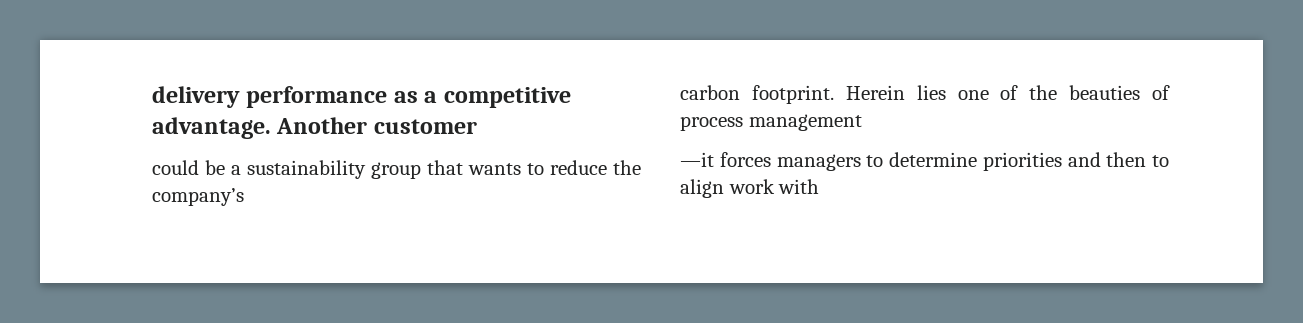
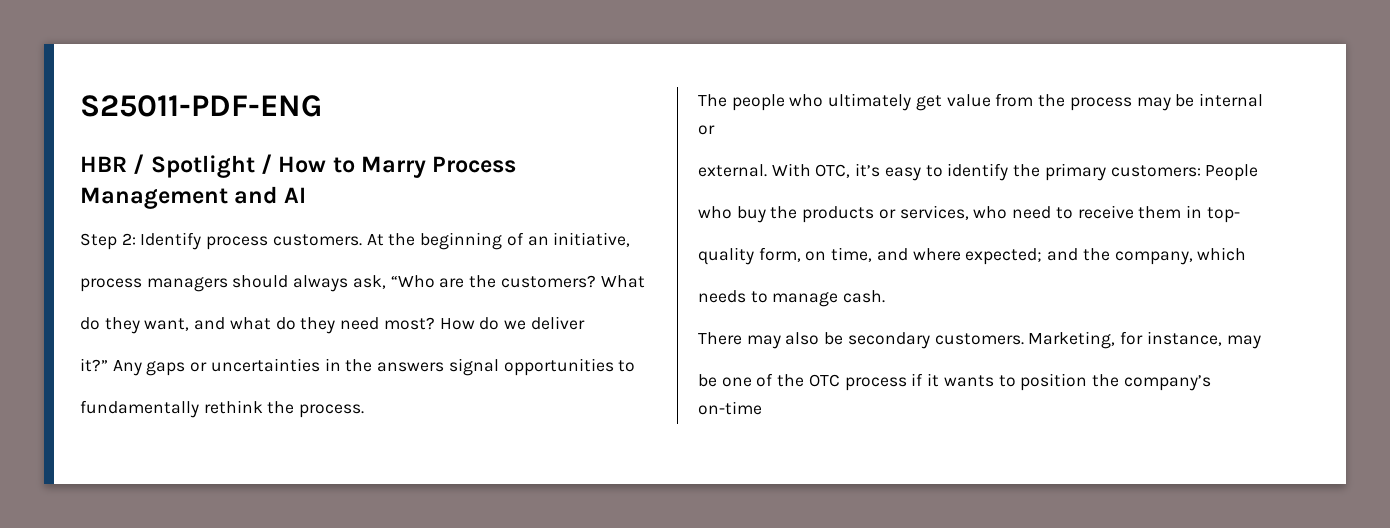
[152,86,571,108] [152,117,477,139] [152,160,641,179] [152,188,244,206] [680,85,1170,104] [680,114,862,131] [680,152,1169,171] [680,179,820,198] delivery performance as a competitive advantage. Another customer // could be a sustainability group that wants to reduce the company’s // carbon footprint. Herein lies one of the beauties of process management // —it forces managers to determine priorities and then to align work with -> [80,95,322,117] [80,154,517,178] [80,186,306,209] [80,232,631,250] [80,275,645,292] [80,316,585,334] [80,358,636,376] [80,400,365,418] [698,93,1263,111] [698,125,715,135] [698,163,1259,181] [698,205,1240,223] [698,247,1247,265] [698,290,886,307] [698,331,1261,349] [698,373,1211,391] [698,401,762,415] S25011-PDF-ENG // HBR / Spotlight / How to Marry Process Management and AI // Step 2: Identify process customers. At the beginning of an initiative, // process managers should always ask, “Who are the customers? What // do they want, and what do they need most? How do we deliver // it?” Any gaps or uncertainties in the answers signal opportunities to // fundamentally rethink the process. // The people who ultimately get value from the process may be internal or // external. With OTC, it’s easy to identify the primary customers: People // who buy the products or services, who need to receive them in top- // quality form, on time, and where expected; and the company, which // needs to manage cash. // There may also be secondary customers. Marketing, for instance, may // be one of the OTC process if it wants to position the company’s on-time

